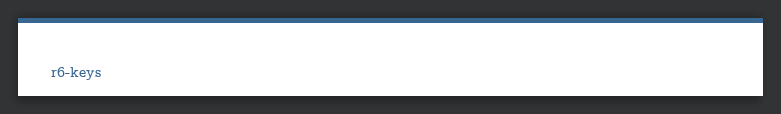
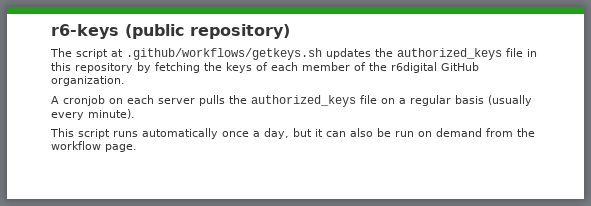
(101, 73) none -> [125,24,290,39] [50,48,537,60] [51,62,479,73] [51,76,125,86] [51,95,532,107] [51,109,135,120] [50,128,535,139] [51,141,137,152] (public repository) // The script at .github/workflows/getkeys.sh updates the authorized_keys file in this repository by fetching the keys of each member of the r6digital GitHub organization. // A cronjob on each server pulls the authorized_keys file on a regular basis (usually every minute). // This script runs automatically once a day, but it can also be run on demand from the workflow page.

